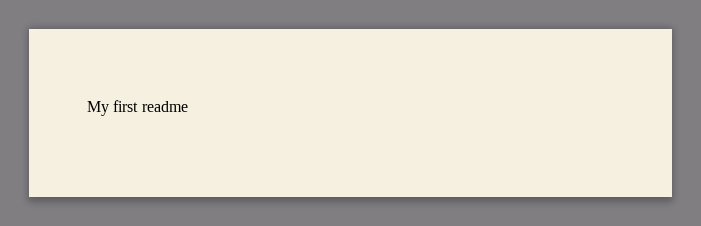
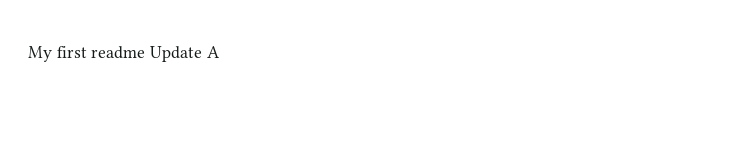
(188, 106) none -> [150,46,220,62] Update A

